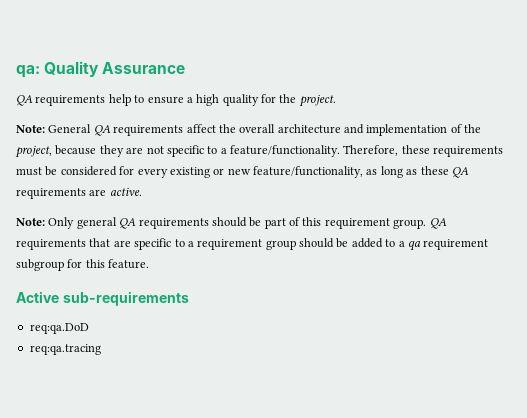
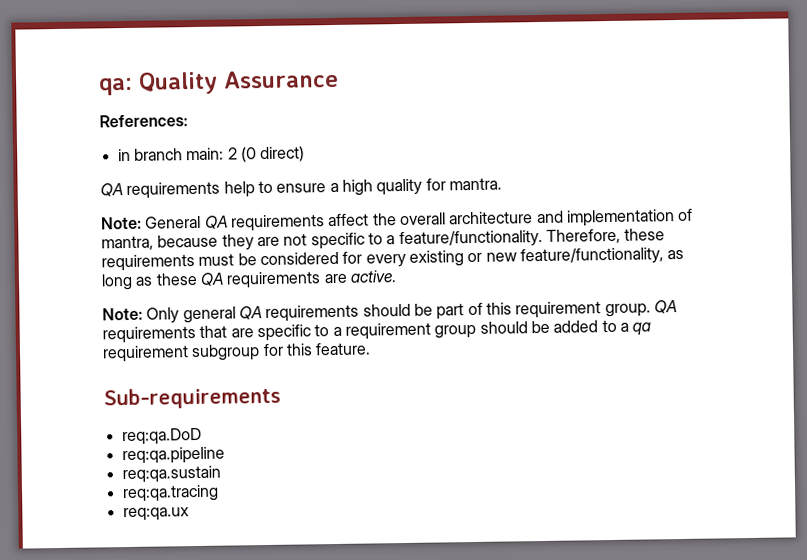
(186, 68) none -> [99,114,188,128] [117,146,306,163] // References: // in branch main: 2 (0 direct)
[279,94,336,107] the project. -> [448,177,502,191] mantra.
[464,124,482,133] [15,145,52,158] the project, -> [101,235,154,251] mantra,
[16,291,189,306] Active sub-requirements -> [103,386,281,410] Sub-requirements
(89, 328) none -> [121,446,225,465] [121,465,221,484] // req:qa.pipeline // req:qa.sustain
(101, 349) none -> [122,507,189,522] // req:qa.ux

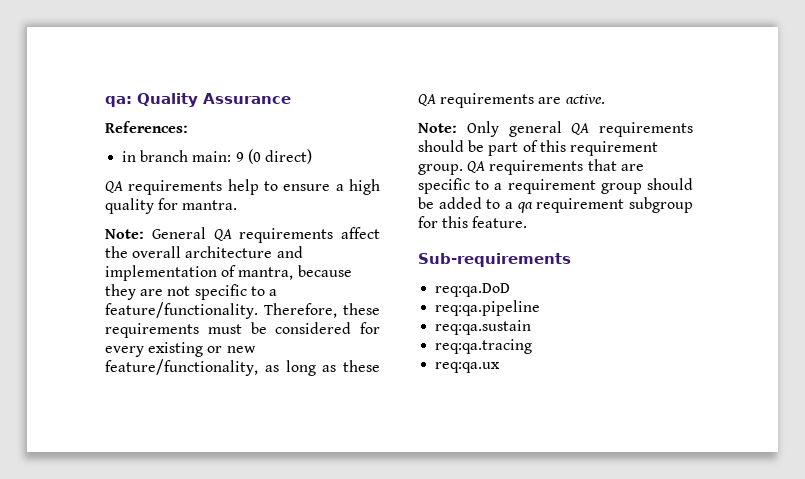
[227,147,238,160] 2 -> [235,152,244,162] 9

